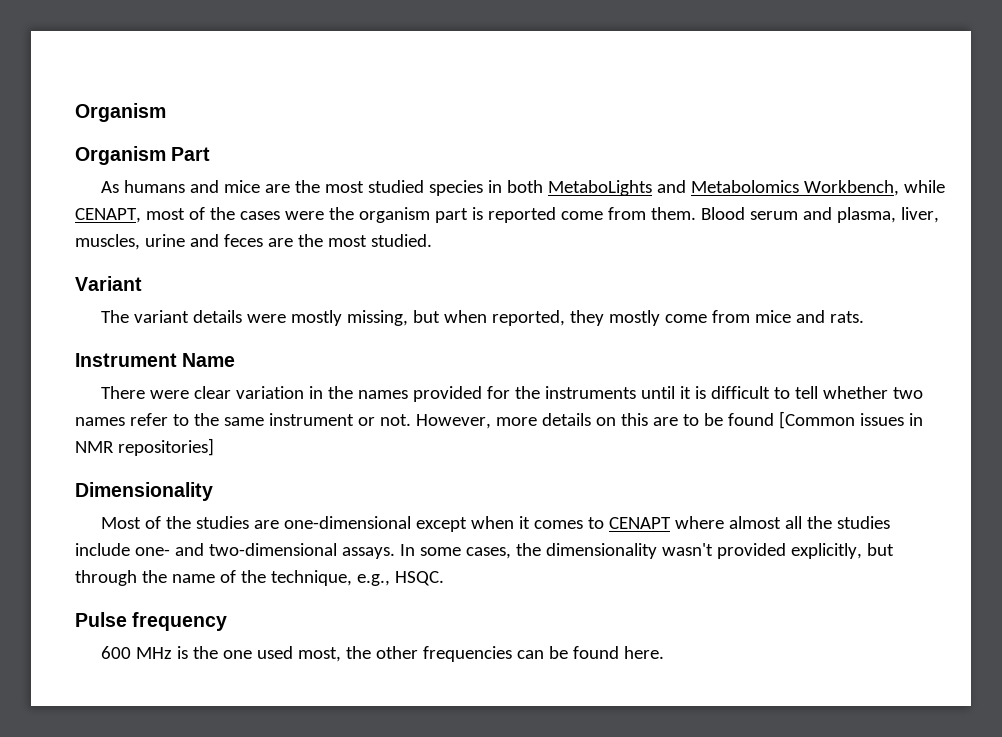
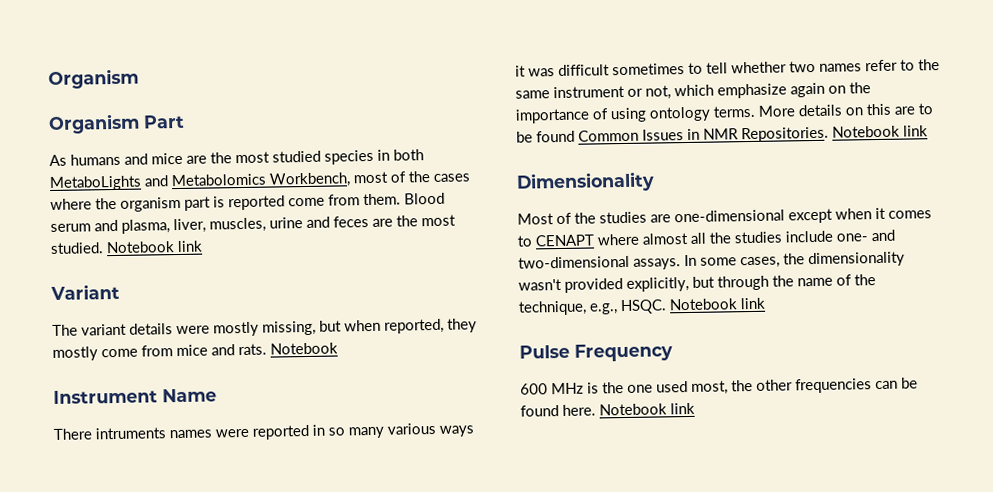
[904,180,946,193] [75,208,141,223] while CENAPT, -> (351, 180) none
[284,211,324,220] were -> [50,198,92,211] where
(432, 240) none -> [106,240,203,254] Notebook link
(865, 317) none -> [270,342,338,355] Notebook
[150,386,771,402] were clear variation in the names provided for the instruments until it is difficult -> [95,422,474,440] [515,63,685,77] intruments names were reported in so many various ways it was difficult sometimes
[379,414,537,429] not. However, more -> [645,82,871,100] [515,105,795,124] not, which emphasize again on the importance of using ontology terms. More
[778,411,923,429] [75,438,214,456] [Common issues in NMR repositories] -> [578,125,928,143] Common Issues in NMR Repositories. Notebook link
(444, 578) none -> [669,297,766,311] Notebook link
[132,612,228,631] frequency -> [574,343,673,362] Frequency
(665, 652) none -> [599,402,695,416] Notebook link

